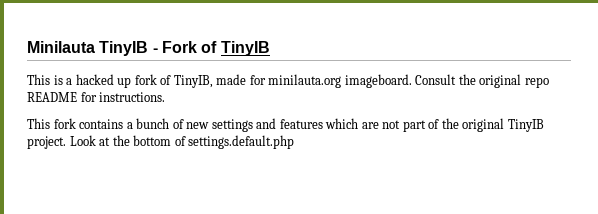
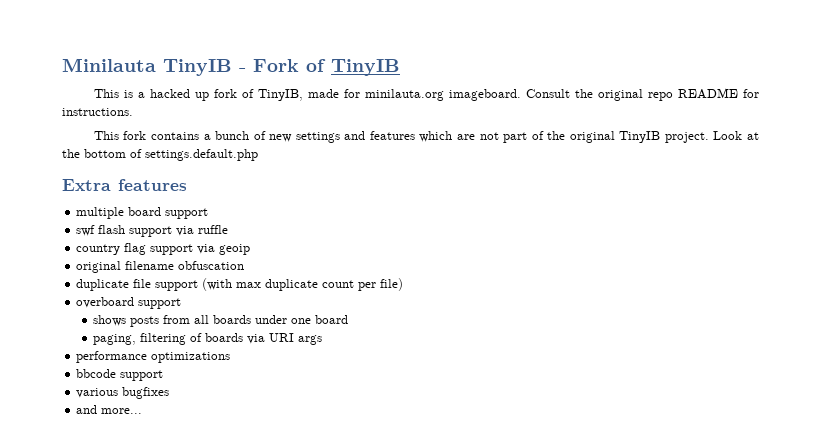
(295, 142) none -> [62,179,187,191] [76,207,209,219] [76,225,229,237] [76,243,251,255] [76,261,245,273] [76,278,404,291] [76,297,182,309] [93,315,349,327] [93,333,323,345] [76,351,231,363] [76,369,164,381] [76,387,170,399] [76,405,143,414] // Extra features // multiple board support // swf flash support via ruffle // country flag support via geoip // original filename obfuscation // duplicate file support (with max duplicate count per file) // overboard support // shows posts from all boards under one board // paging, filtering of boards via URI args // performance optimizations // bbcode support // various bugfixes // and more...

